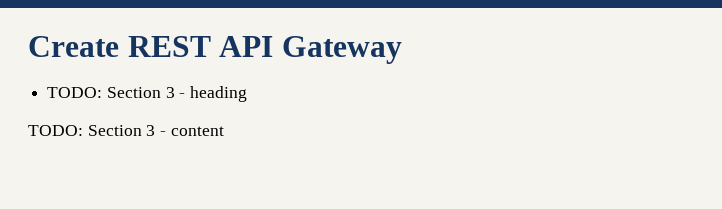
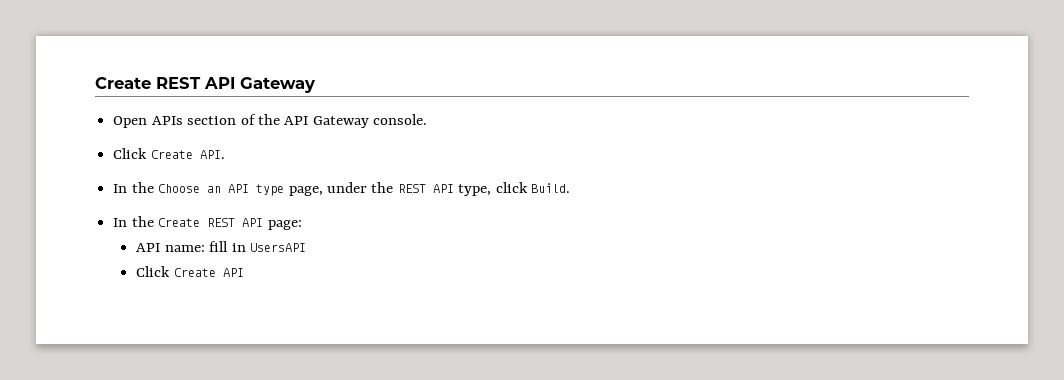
[47,86,248,102] [28,125,224,136] TODO: Section 3 - heading // TODO: Section 3 - content -> [113,114,428,128] [113,148,225,159] [113,182,571,196] [113,216,302,230] [136,241,307,252] [136,266,244,277] Open APIs section of the API Gateway console. // Click Create API. // In the Choose an API type page, under the REST API type, click Build. // In the Create REST API page: // API name: fill in UsersAPI // Click Create API

